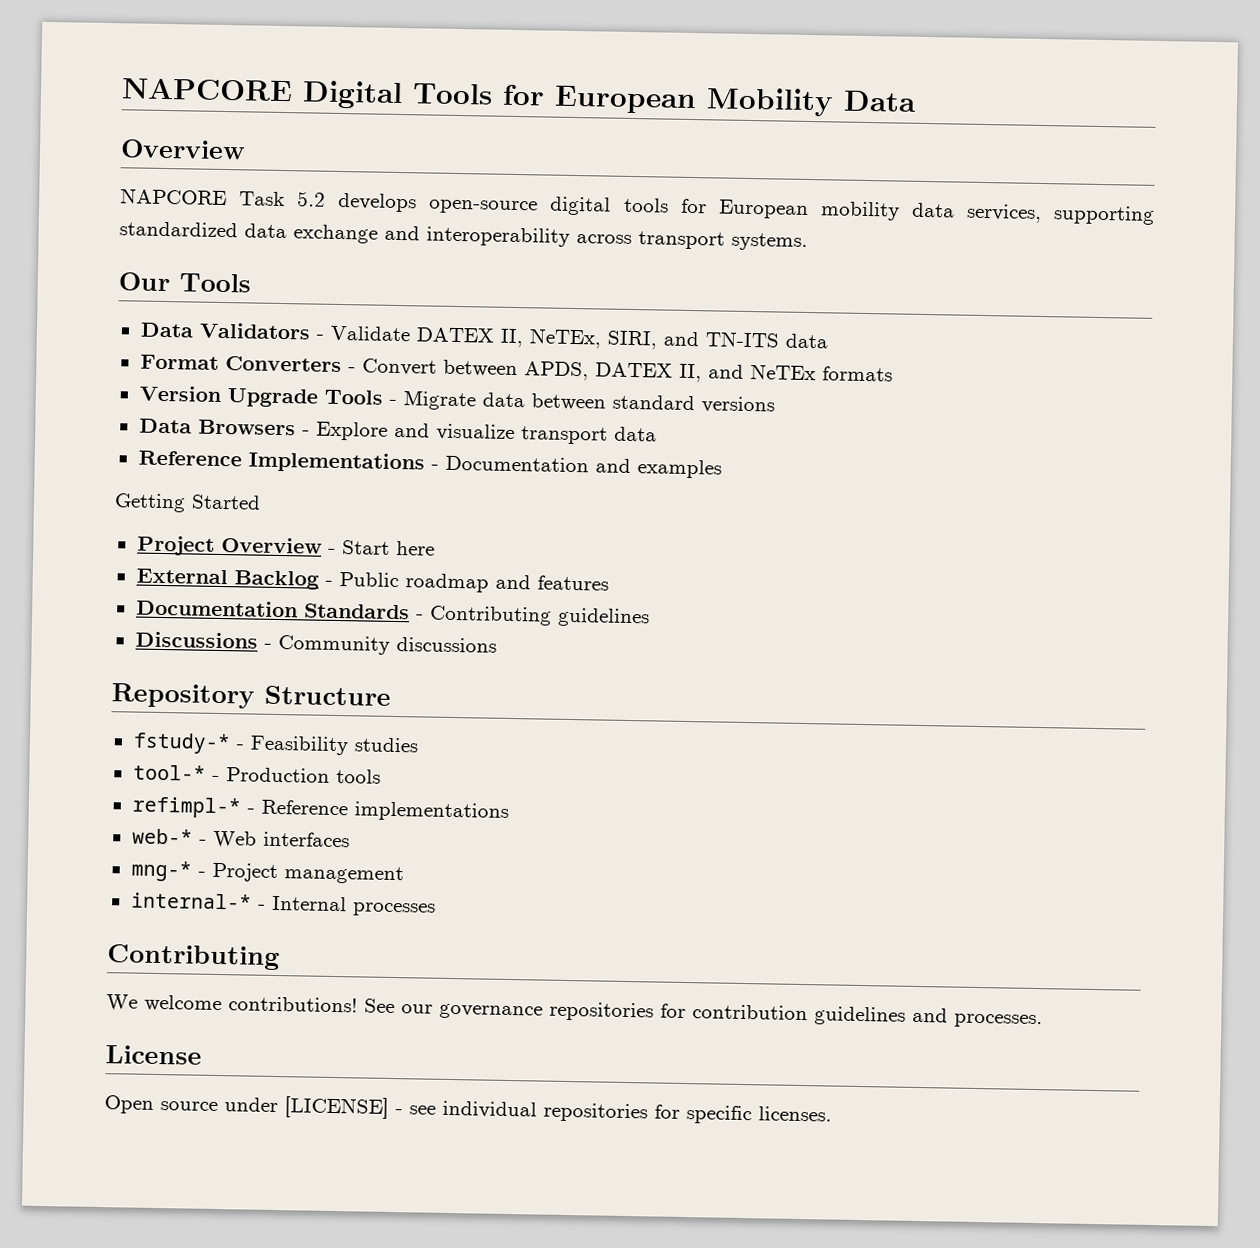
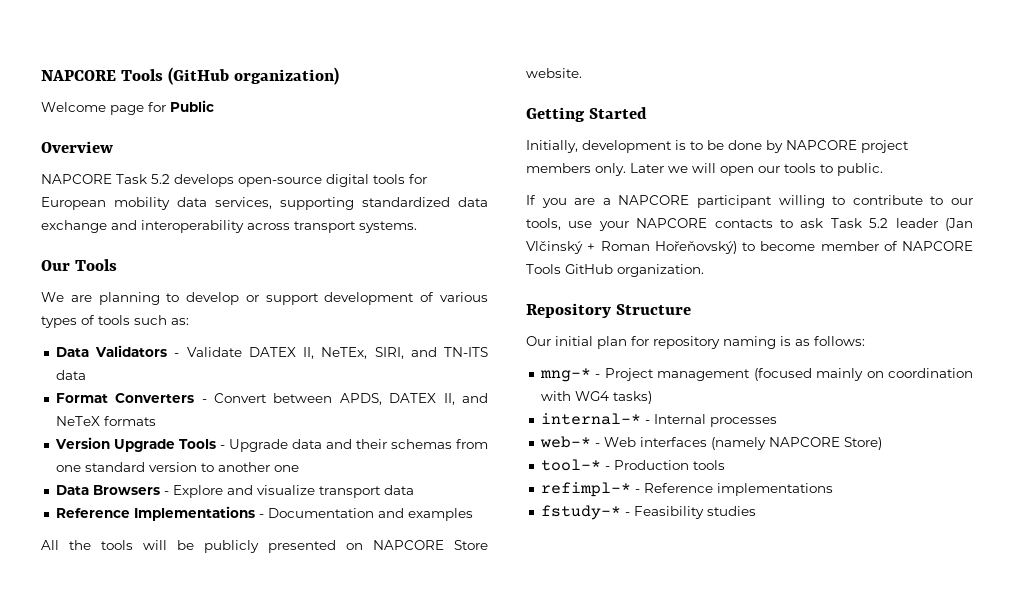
[121,78,917,117] NAPCORE Digital Tools for European Mobility Data -> [41,67,340,85] [41,100,214,115] NAPCORE Tools (GitHub organization) // Welcome page for Public
(251, 283) none -> [41,292,488,305] [41,315,189,328] // We are planning to develop or support development of various types of tools such as:
[749,364,816,381] NeTEx -> [55,416,100,426] NeTeX
[402,390,775,414] Migrate data between standard versions -> [228,439,488,452] [55,462,299,472] Upgrade data and their schemas from one standard version to another one
[114,493,261,513] [136,535,435,556] [135,568,609,593] [135,599,650,628] [134,631,497,655] [111,683,391,709] [132,732,419,756] Getting Started // Project Overview - Start here // External Backlog - Public roadmap and features // Documentation Standards - Contributing guidelines // Discussions - Community discussions // Repository Structure // fstudy-* - Feasibility studies -> [41,540,488,553] [526,68,582,78] [526,107,647,122] [526,140,909,153] [526,163,883,176] [526,195,973,208] [526,218,973,231] [526,241,973,254] [526,264,704,277] [526,303,691,318] [526,336,865,349] [539,368,973,382] [540,391,652,404] [540,413,777,427] [539,436,882,450] All the tools will be publicly presented on NAPCORE Store website. // Getting Started // Initially, development is to be done by NAPCORE project members only. Later we will open our tools to public. // If you are a NAPCORE participant willing to contribute to our tools, use your NAPCORE contacts to ask Task 5.2 leader (Jan Vlčinský + Roman Hořeňovský) to become member of NAPCORE Tools GitHub organization. // Repository Structure // Our initial plan for repository naming is as follows: // mng-* - Project management (focused mainly on coordination with WG4 tasks) // internal-* - Internal processes // web-* - Web interfaces (namely NAPCORE Store)
[131,828,350,848] [130,860,404,885] [130,892,436,917] [107,944,280,971] [106,994,1043,1029] [105,1045,202,1065] [104,1095,832,1125] web-* - Web interfaces // mng-* - Project management // internal-* - Internal processes // Contributing // We welcome contributions! See our governance repositories for contribution guidelines and processes. // License // Open source under [LICENSE] - see individual repositories for specific licenses. -> [540,505,756,520] fstudy-* - Feasibility studies

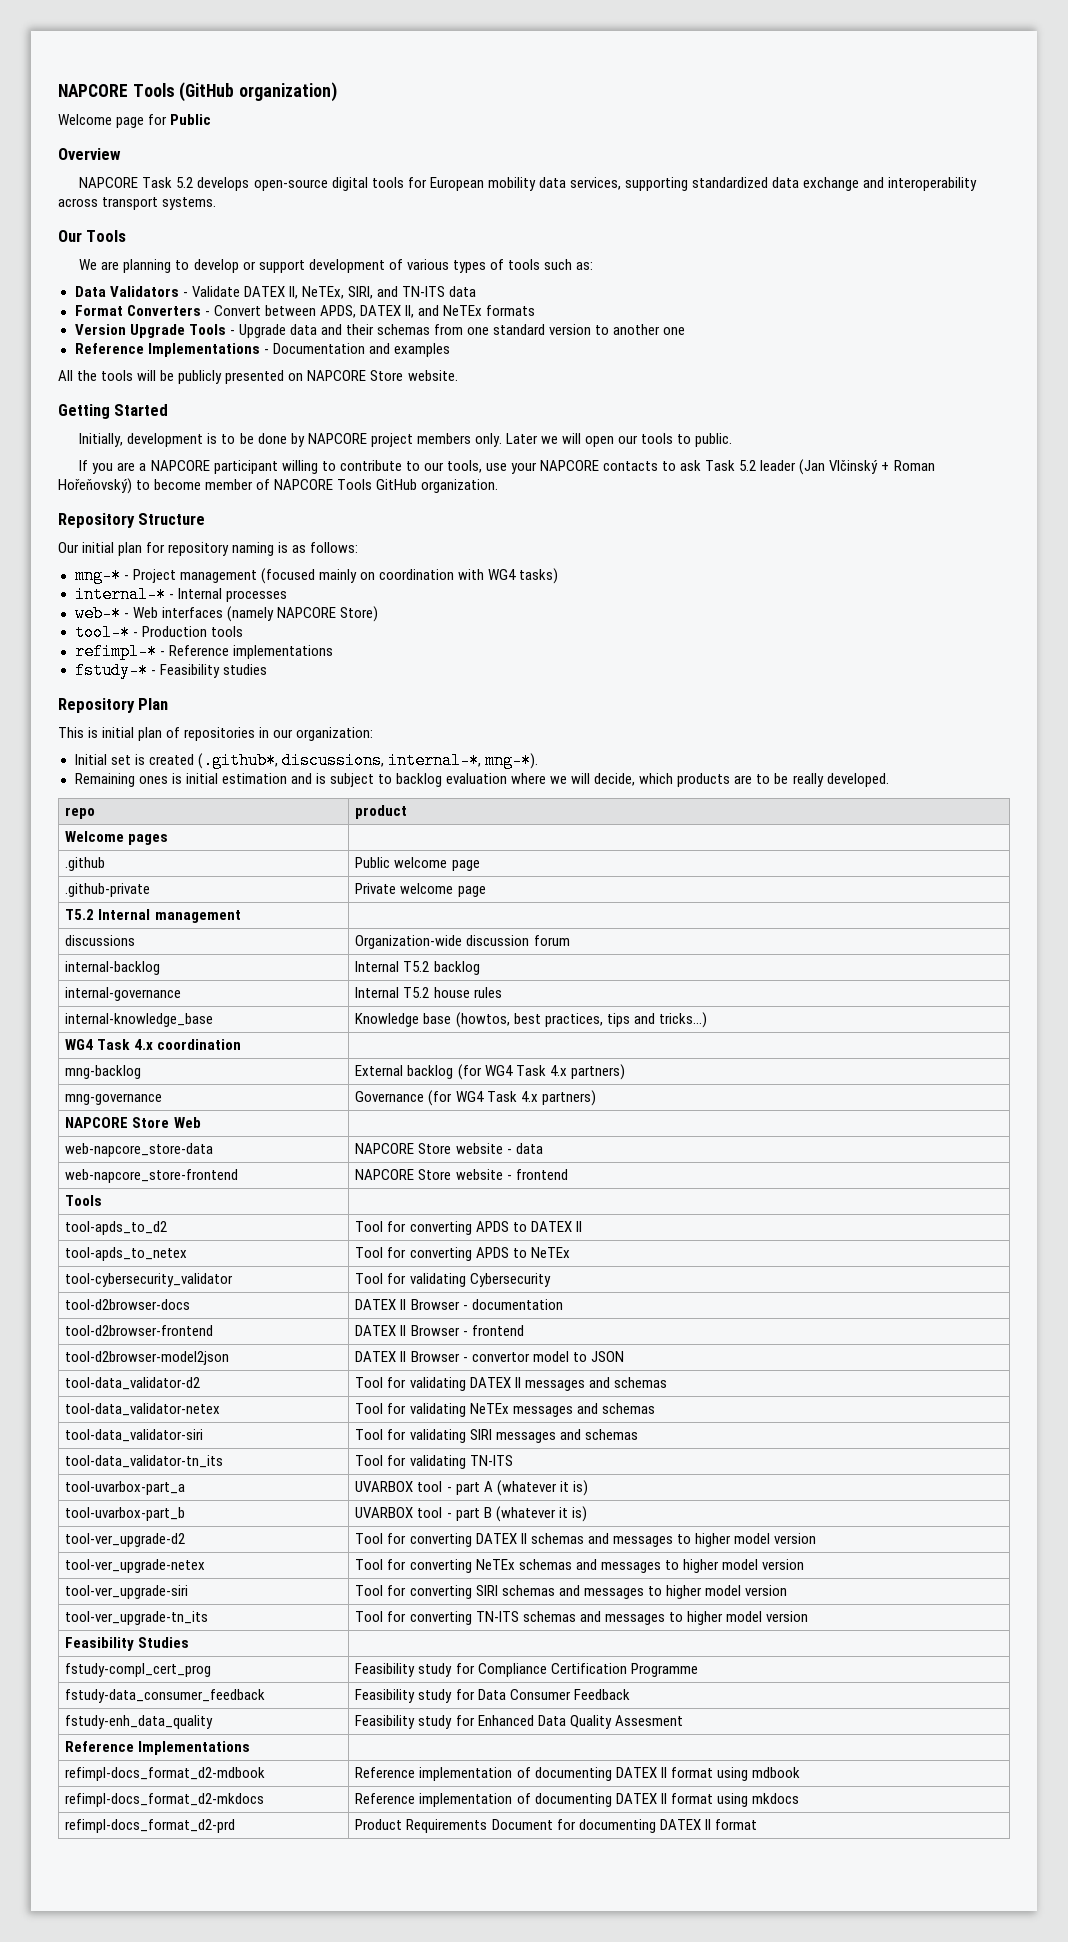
[55,416,100,426] NeTeX -> [442,305,482,316] NeTEx
[55,485,414,498] // Data Browsers - Explore and visualize transport data -> (686, 331) none
(756, 511) none -> [58,698,169,713] [58,727,374,741] [74,752,538,769] [74,773,889,787] [65,807,96,819] [355,805,408,819] [65,831,169,845] [65,857,106,871] [355,857,480,871] [65,883,151,897] [355,883,486,897] [65,909,241,923] [65,935,136,946] [355,935,570,949] [65,961,161,975] [355,961,480,975] [65,987,182,1001] [355,987,502,998] [65,1013,214,1027] [355,1012,707,1028] [65,1039,241,1050] [65,1065,142,1079] [355,1064,625,1080] [65,1093,163,1105] [355,1090,596,1106] [65,1117,201,1128] [65,1143,214,1157] [355,1143,543,1154] [65,1169,239,1183] [355,1169,568,1180] [65,1195,103,1206] [65,1221,168,1235] [355,1221,582,1235] [65,1247,188,1261] [355,1247,570,1261] [65,1273,234,1287] [355,1273,551,1287] [65,1299,191,1310] [355,1299,563,1310] [65,1325,214,1336] [355,1325,524,1336] [65,1351,230,1365] [355,1351,624,1362] [65,1377,201,1390] [355,1377,667,1391] [65,1403,221,1416] [355,1403,655,1417] [65,1429,204,1442] [355,1429,638,1443] [65,1455,224,1468] [355,1455,513,1469] [65,1481,186,1495] [355,1480,588,1496] [65,1507,186,1521] [355,1506,587,1522] [65,1533,186,1547] [355,1533,816,1547] [65,1559,206,1573] [355,1559,804,1573] [65,1585,189,1599] [355,1585,787,1599] [65,1611,209,1625] [355,1611,808,1625] [65,1637,190,1651] [65,1663,212,1677] [355,1663,698,1677] [65,1689,266,1703] [355,1689,630,1703] [65,1715,214,1729] [355,1715,683,1729] [65,1741,251,1755] [65,1767,266,1781] [355,1767,800,1781] [65,1793,265,1807] [355,1793,799,1807] [65,1819,236,1833] [355,1819,757,1833] // Repository Plan // This is initial plan of repositories in our organization: // Initial set is created (.github*, discussions, internal-*, mng-*). // Remaining ones is initial estimation and is subject to backlog evaluation where we will decide, which products are to be really developed. // repo | product // Welcome pages | // .github | Public welcome page // .github-private | Private welcome page // T5.2 Internal management | // discussions | Organization-wide discussion forum // internal-backlog | Internal T5.2 backlog // internal-governance | Internal T5.2 house rules // internal-knowledge_base | Knowledge base (howtos, best practices, tips and tricks...) // WG4 Task 4.x coordination | // mng-backlog | External backlog (for WG4 Task 4.x partners) // mng-governance | Governance (for WG4 Task 4.x partners) // NAPCORE Store Web | // web-napcore_store-data | NAPCORE Store website - data // web-napcore_store-frontend | NAPCORE Store website - frontend // Tools | // tool-apds_to_d2 | Tool for converting APDS to DATEX II // tool-apds_to_netex | Tool for converting APDS to NeTEx // tool-cybersecurity_validator | Tool for validating Cybersecurity // tool-d2browser-docs | DATEX II Browser - documentation // tool-d2browser-frontend | DATEX II Browser - frontend // tool-d2browser-model2json | DATEX II Browser - convertor model to JSON // tool-data_validator-d2 | Tool for validating DATEX II messages and schemas // tool-data_validator-netex | Tool for validating NeTEx messages and schemas // tool-data_validator-siri | Tool for validating SIRI messages and schemas // tool-data_validator-tn_its | Tool for validating TN-ITS // tool-uvarbox-part_a | UVARBOX tool - part A (whatever it is) // tool-uvarbox-part_b | UVARBOX tool - part B (whatever it is) // tool-ver_upgrade-d2 | Tool for converting DATEX II schemas and messages to higher model version // tool-ver_upgrade-netex | Tool for converting NeTEx schemas and messages to higher model version // tool-ver_upgrade-siri | Tool for converting SIRI schemas and messages to higher model version // tool-ver_upgrade-tn_its | Tool for converting TN-ITS schemas and messages to higher model version // Feasibility Studies | // fstudy-compl_cert_prog | Feasibility study for Compliance Certification Programme // fstudy-data_consumer_feedback | Feasibility study for Data Consumer Feedback // fstudy-enh_data_quality | Feasibility study for Enhanced Data Quality Assesment // Reference Implementations | // refimpl-docs_format_d2-mdbook | Reference implementation of documenting DATEX II format using mdbook // refimpl-docs_format_d2-mkdocs | Reference implementation of documenting DATEX II format using mkdocs // refimpl-docs_format_d2-prd | Product Requirements Document for documenting DATEX II format

